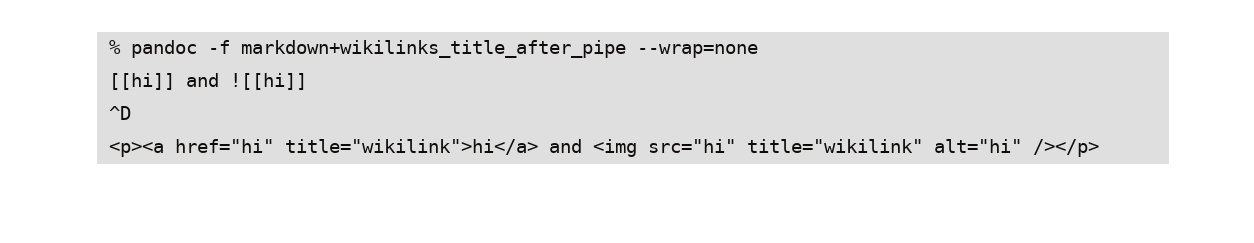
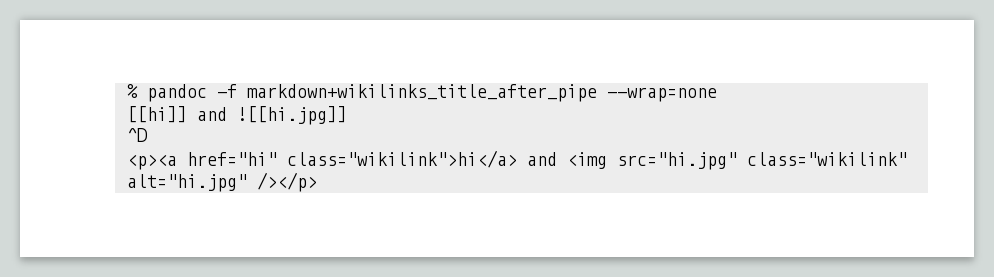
[229,73,307,90] ![[hi]] -> [237,106,348,125] ![[hi.jpg]]
[284,139,538,155] title="wikilink">hi</a> -> [287,150,518,168] class="wikilink">hi</a>
[647,139,1022,153] src="hi" title="wikilink" alt="hi" -> [617,152,908,170] [127,174,248,192] src="hi.jpg" class="wikilink" alt="hi.jpg"

